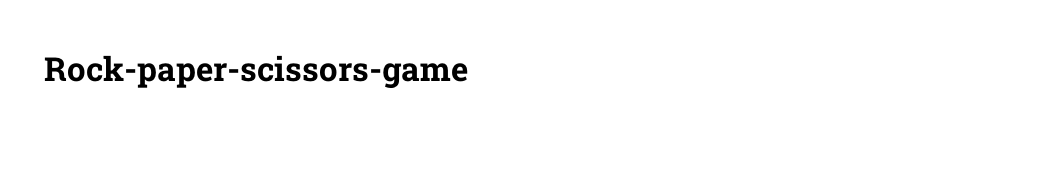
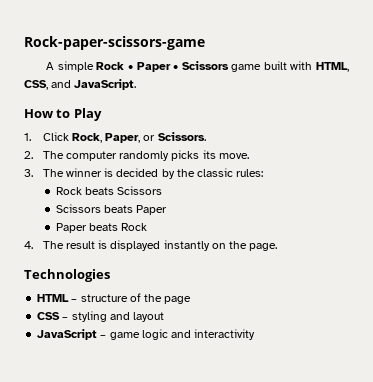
(468, 72) none -> [46,61,349,72] [24,79,137,90] [24,108,102,121] [24,132,206,143] [24,150,249,161] [24,168,264,179] [55,186,163,195] [55,204,168,215] [55,223,148,233] [24,240,278,251] [24,269,110,282] [37,293,192,304] [37,311,165,322] [37,329,256,340] // A simple Rock • Paper • Scissors game built with HTML, CSS, and JavaScript. // How to Play // 1. Click Rock, Paper, or Scissors. // 2. The computer randomly picks its move. // 3. The winner is decided by the classic rules: // Rock beats Scissors // Scissors beats Paper // Paper beats Rock // 4. The result is displayed instantly on the page. // Technologies // HTML – structure of the page // CSS – styling and layout // JavaScript – game logic and interactivity

